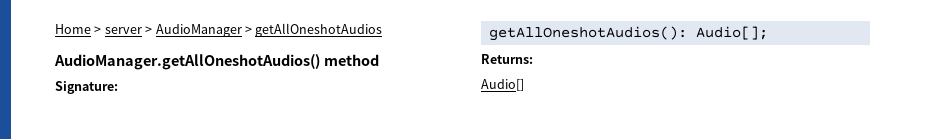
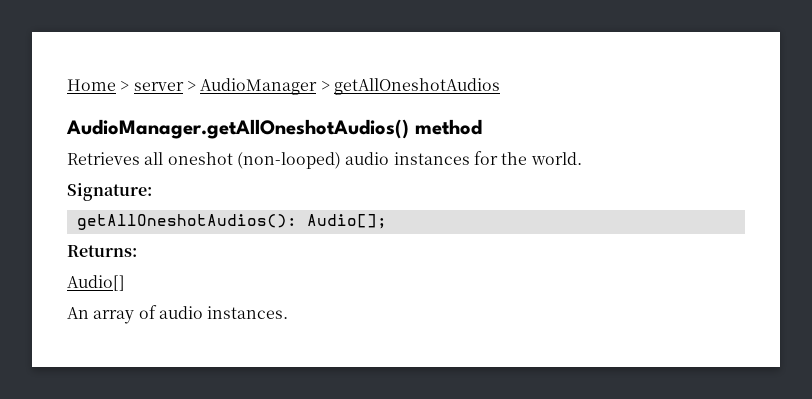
(379, 60) none -> [67,151,582,169] // Retrieves all oneshot (non-looped) audio instances for the world.
(524, 85) none -> [67,305,289,324] // An array of audio instances.

